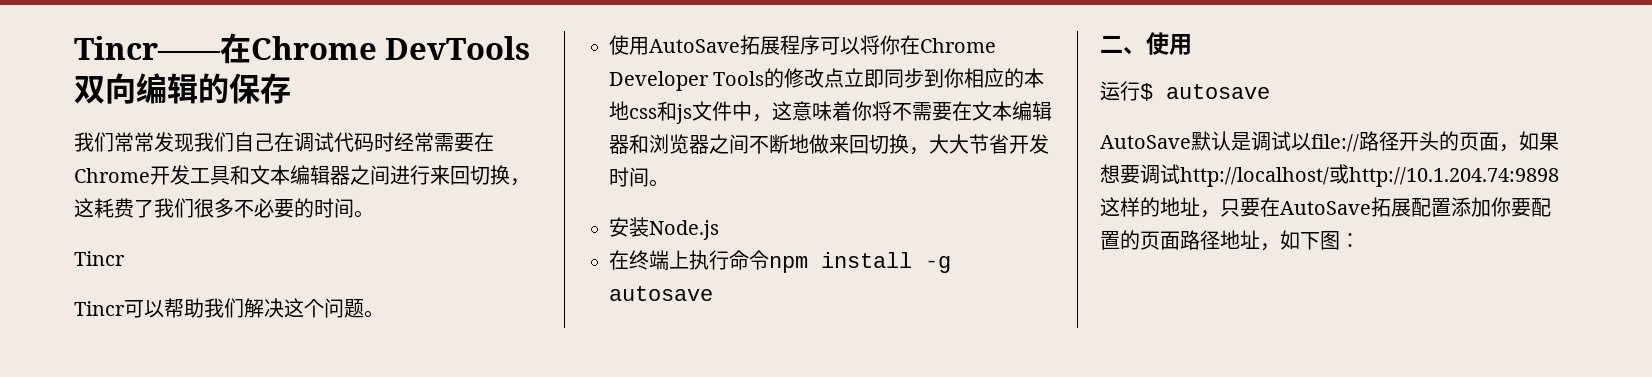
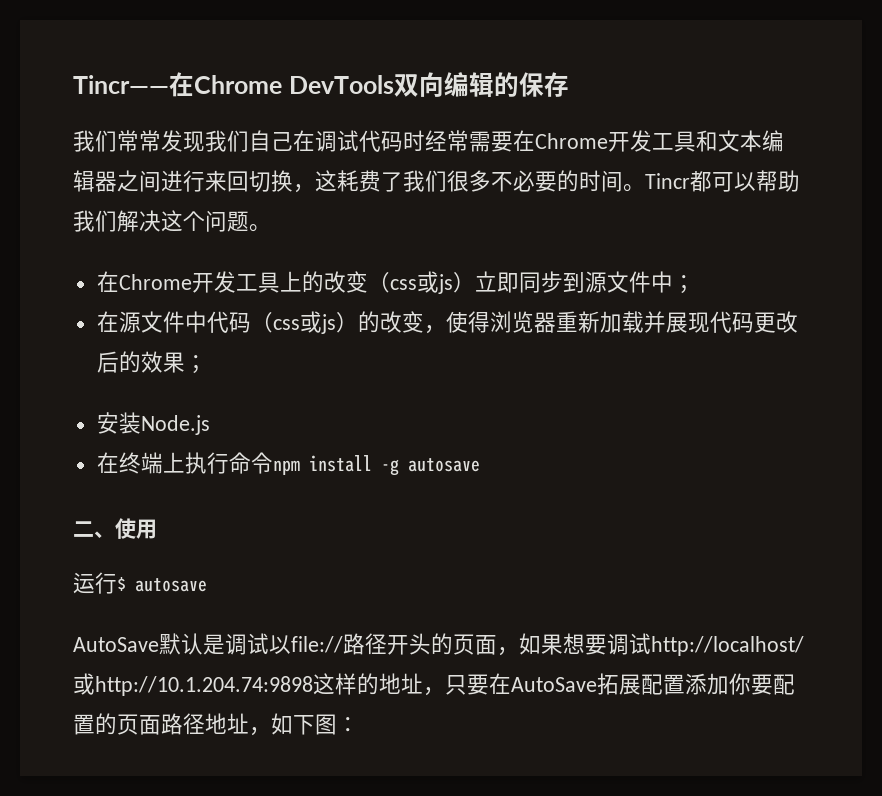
[74,251,125,266] [74,301,125,316] // Tincr // Tincr -> [645,171,712,192] Tincr都
[609,35,996,55] [609,68,1045,91] [609,101,1052,124] [609,134,1049,155] [609,167,669,187] 使用AutoSave拓展程序可以将你在Chrome Developer Tools的修改点立即同步到你相应的本地css和js文件中，这意味着你将不需要在文本编辑器和浏览器之间不断地做来回切换，大大节省开发时间。 -> [96,271,695,294] [96,311,798,334] [96,351,207,374] 在Chrome开发工具上的改变（css或js）立即同步到源文件中； // 在源文件中代码（css或js）的改变，使得浏览器重新加载并展现代码更改后的效果；

